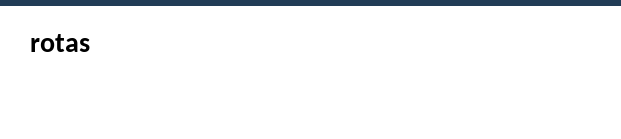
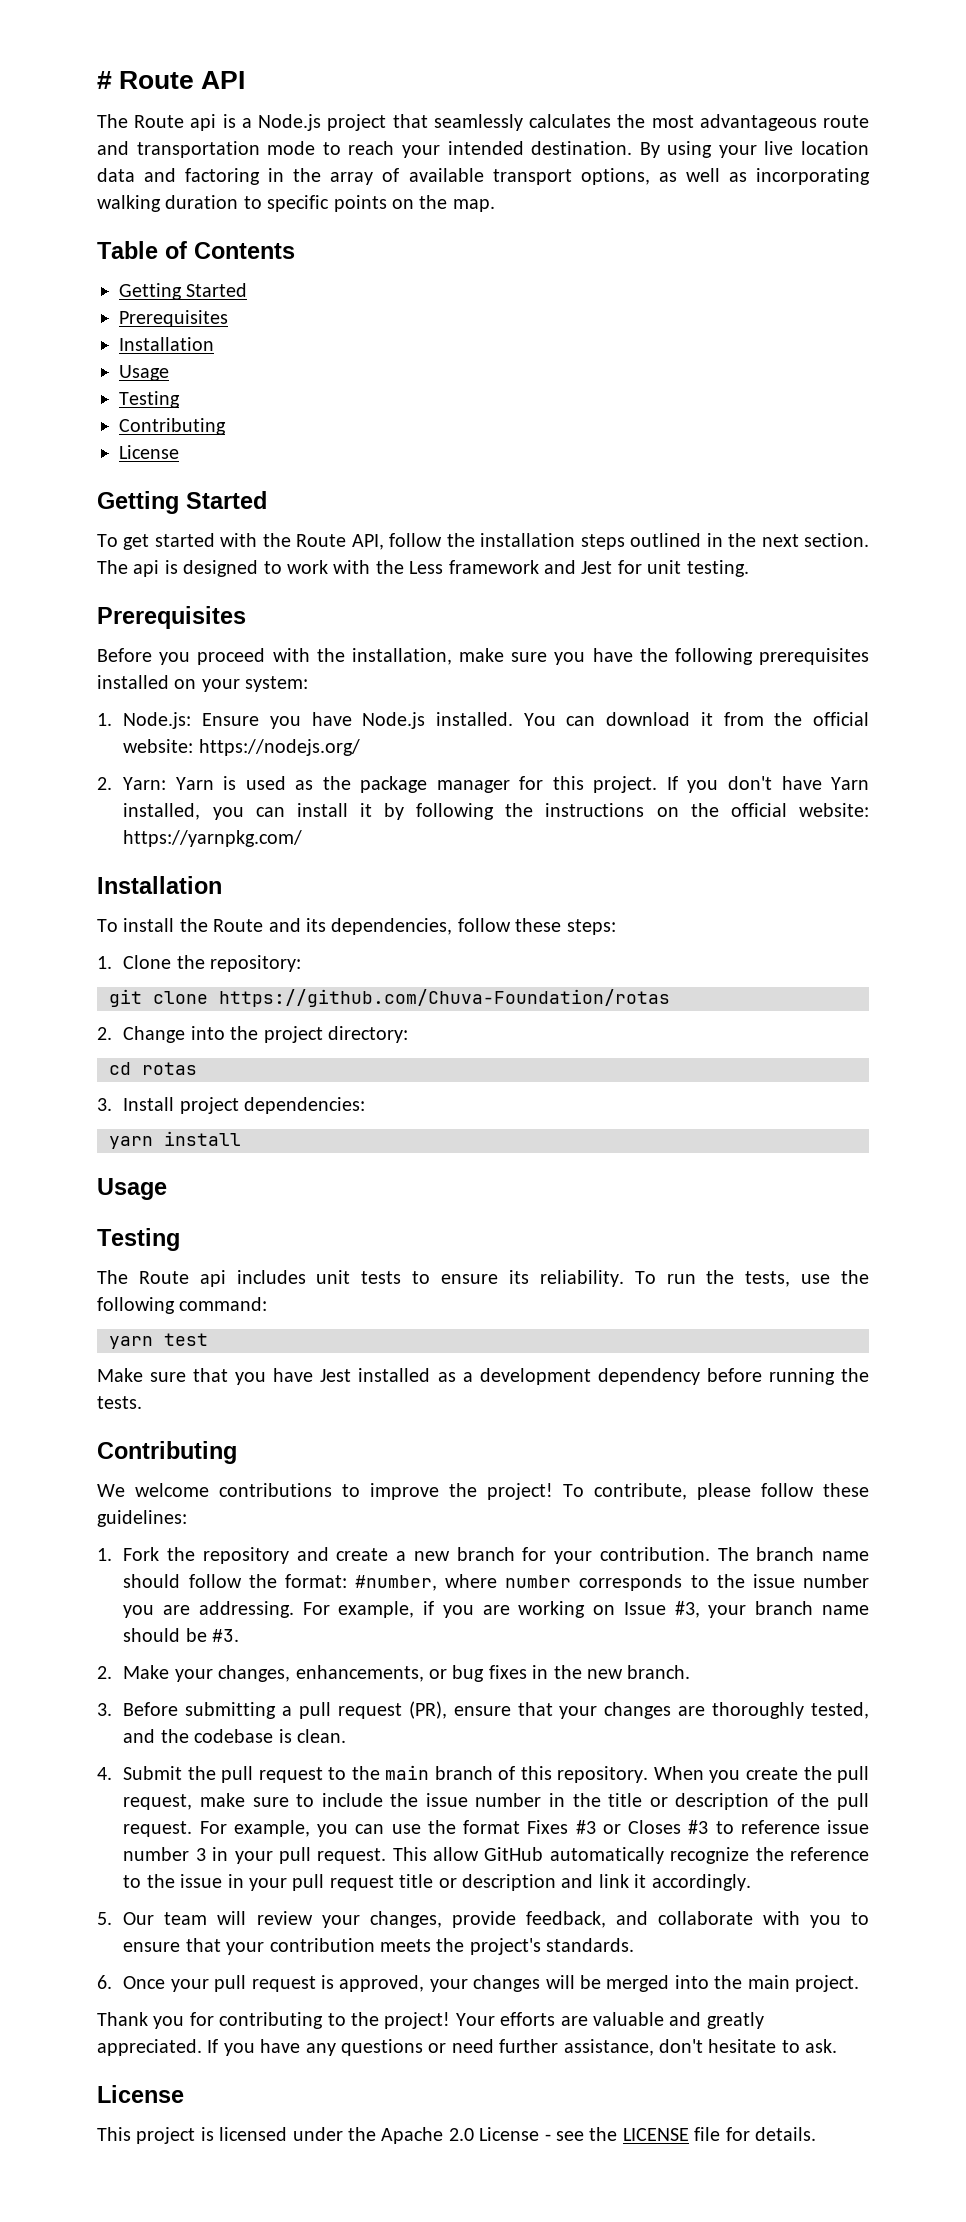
[30,34,90,52] rotas -> [97,71,246,89] [97,114,870,131] [97,141,870,158] [97,168,871,185] [97,195,495,212] [97,241,295,259] [119,283,248,300] [119,310,228,327] [119,337,214,351] [119,365,169,381] [119,391,180,408] [119,418,226,435] [119,445,179,459] [97,491,267,514] [97,533,869,550] [97,560,749,577] [97,606,246,629] [97,648,869,665] [97,675,309,692] [97,712,869,729] [123,739,360,756] [97,776,870,793] [123,803,869,820] [123,830,303,847] [97,876,222,894] [97,918,616,935] [97,955,302,972] [109,989,670,1007] [97,1026,408,1043] [109,1062,197,1075] [97,1097,366,1114] [109,1131,241,1149] [97,1178,167,1200] [97,1228,180,1251] [97,1270,870,1287] [97,1297,268,1314] [109,1333,208,1349] [97,1368,869,1385] [97,1396,142,1409] [97,1441,237,1464] [97,1483,869,1500] [97,1510,187,1527] [97,1547,869,1564] [123,1574,870,1591] [123,1601,869,1618] [123,1628,240,1642] [97,1665,691,1682] [97,1701,869,1719] [123,1729,346,1743] [97,1765,870,1783] [123,1793,869,1810] [123,1820,870,1837] [123,1847,869,1864] [123,1874,751,1891] [97,1911,870,1928] [123,1938,635,1955] [97,1975,859,1992] [97,2012,764,2029] [97,2039,838,2056] [97,2085,184,2103] [97,2127,816,2144] # Route API // The Route api is a Node.js project that seamlessly calculates the most advantageous route and transportation mode to reach your intended destination. By using your live location data and factoring in the array of available transport options, as well as incorporating walking duration to specific points on the map. // Table of Contents // Getting Started // Prerequisites // Installation // Usage // Testing // Contributing // License // Getting Started // To get started with the Route API, follow the installation steps outlined in the next section. The api is designed to work with the Less framework and Jest for unit testing. // Prerequisites // Before you proceed with the installation, make sure you have the following prerequisites installed on your system: // 1. Node.js: Ensure you have Node.js installed. You can download it from the official website: https://nodejs.org/ // 2. Yarn: Yarn is used as the package manager for this project. If you don't have Yarn installed, you can install it by following the instructions on the official website: https://yarnpkg.com/ // Installation // To install the Route and its dependencies, follow these steps: // 1. Clone the repository: // git clone https://github.com/Chuva-Foundation/rotas // 2. Change into the project directory: // cd rotas // 3. Install project dependencies: // yarn install // Usage // Testing // The Route api includes unit tests to ensure its reliability. To run the tests, use the following command: // yarn test // Make sure that you have Jest installed as a development dependency before running the tests. // Contributing // We welcome contributions to improve the project! To contribute, please follow these guidelines: // 1. Fork the repository and create a new branch for your contribution. The branch name should follow the format: #number, where number corresponds to the issue number you are addressing. For example, if you are working on Issue #3, your branch name should be #3. // 2. Make your changes, enhancements, or bug fixes in the new branch. // 3. Before submitting a pull request (PR), ensure that your changes are thoroughly tested, and the codebase is clean. // 4. Submit the pull request to the main branch of this repository. When you create the pull request, make sure to include the issue number in the title or description of the pull request. For example, you can use the format Fixes #3 or Closes #3 to reference issue number 3 in your pull request. This allow GitHub automatically recognize the reference to the issue in your pull request title or description and link it accordingly. // 5. Our team will review your changes, provide feedback, and collaborate with you to ensure that your contribution meets the project's standards. // 6. Once your pull request is approved, your changes will be merged into the main project. // Thank you for contributing to the project! Your efforts are valuable and greatly appreciated. If you have any questions or need further assistance, don't hesitate to ask. // License // This project is licensed under the Apache 2.0 License - see the LICENSE file for details.

